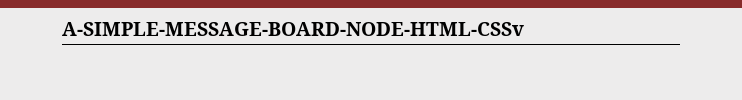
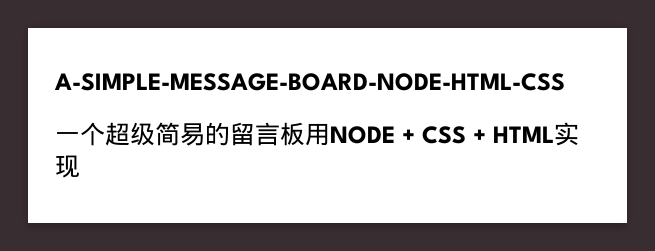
[62,22,524,36] A-SIMPLE-MESSAGE-BOARD-NODE-HTML-CSSv -> [54,73,565,91] [55,122,579,146] [55,155,80,178] A-SIMPLE-MESSAGE-BOARD-NODE-HTML-CSS // 一个超级简易的留言板用NODE + CSS + HTML实现

